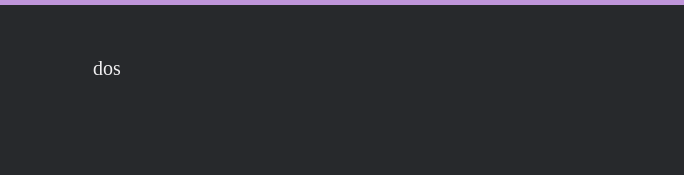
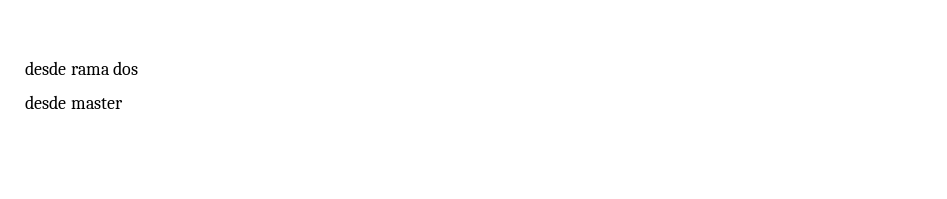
(93, 68) none -> [25,61,110,75] desde rama
(121, 68) none -> [25,95,123,109] // desde master

